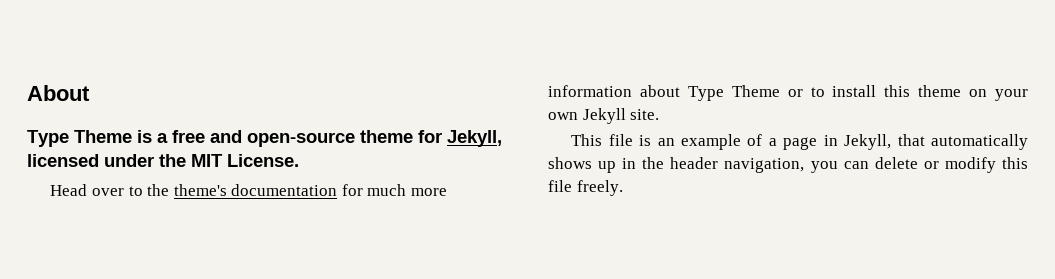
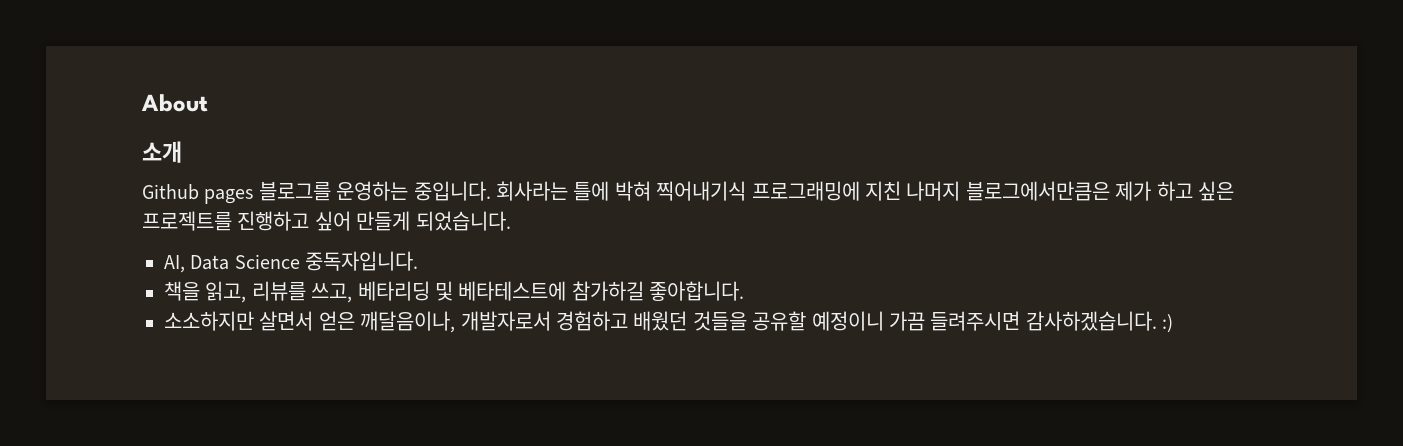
[27,130,502,147] [27,154,299,167] [50,184,448,196] [548,85,1028,101] [548,108,660,124] [571,134,1028,150] [548,157,1028,173] [548,180,623,196] Type Theme is a free and open-source theme for Jekyll, licensed under the MIT License. // Head over to the theme's documentation for much more information about Type Theme or to install this theme on your own Jekyll site. // This file is an example of a page in Jekyll, that automatically shows up in the header navigation, you can delete or modify this file freely. -> [142,141,182,163] [142,181,1234,204] [142,211,511,231] [164,251,419,273] [164,281,745,303] [164,311,1174,333] 소개 // Github pages 블로그를 운영하는 중입니다. 회사라는 틀에 박혀 찍어내기식 프로그래밍에 지친 나머지 블로그에서만큼은 제가 하고 싶은 프로젝트를 진행하고 싶어 만들게 되었습니다. // AI, Data Science 중독자입니다. // 책을 읽고, 리뷰를 쓰고, 베타리딩 및 베타테스트에 참가하길 좋아합니다. // 소소하지만 살면서 얻은 깨달음이나, 개발자로서 경험하고 배웠던 것들을 공유할 예정이니 가끔 들려주시면 감사하겠습니다. :)

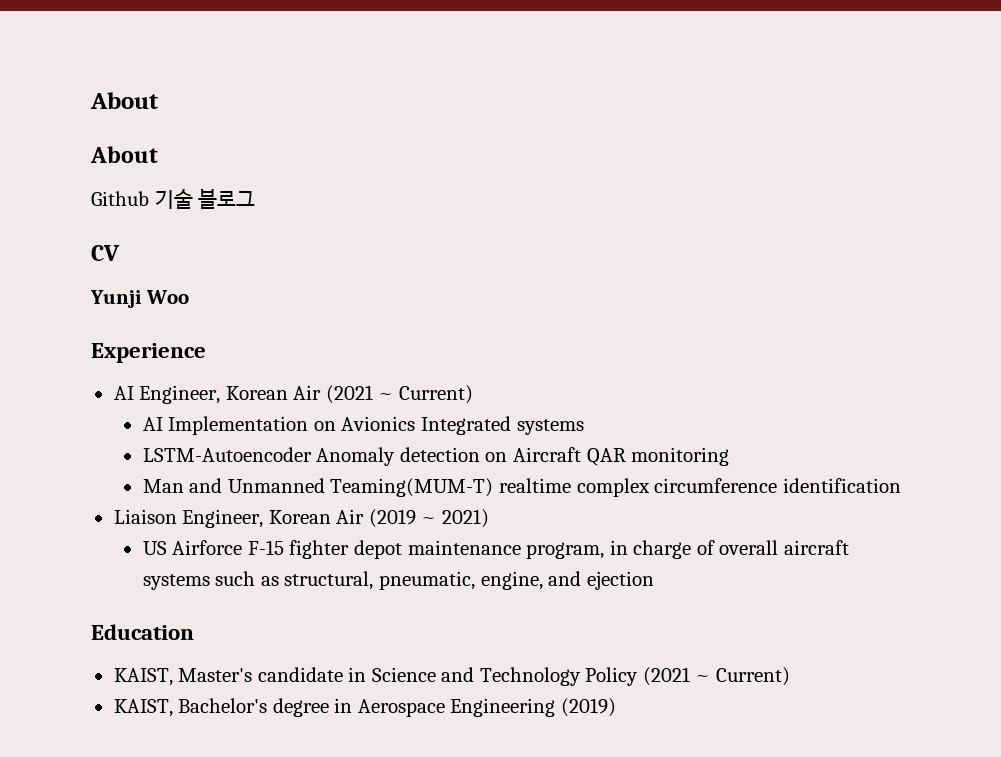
[141,94,208,112] [142,141,182,163] About // 소개 -> [90,92,159,109] [90,146,158,163] About // About
[204,181,1234,204] [142,211,511,231] [164,251,419,273] [164,281,745,303] [164,311,1174,333] pages 블로그를 운영하는 중입니다. 회사라는 틀에 박혀 찍어내기식 프로그래밍에 지친 나머지 블로그에서만큼은 제가 하고 싶은 프로젝트를 진행하고 싶어 만들게 되었습니다. // AI, Data Science 중독자입니다. // 책을 읽고, 리뷰를 쓰고, 베타리딩 및 베타테스트에 참가하길 좋아합니다. // 소소하지만 살면서 얻은 깨달음이나, 개발자로서 경험하고 배웠던 것들을 공유할 예정이니 가끔 들려주시면 감사하겠습니다. :) -> [154,188,256,209] [91,245,120,261] [90,290,189,308] [91,343,206,363] [113,385,473,404] [142,416,584,435] [142,447,730,466] [142,478,901,497] [113,509,489,528] [142,540,849,559] [142,571,654,590] [91,624,194,640] [113,667,790,686] [113,698,616,717] 기술 블로그 // CV // Yunji Woo // Experience // AI Engineer, Korean Air (2021 ~ Current) // AI Implementation on Avionics Integrated systems // LSTM-Autoencoder Anomaly detection on Aircraft QAR monitoring // Man and Unmanned Teaming(MUM-T) realtime complex circumference identification // Liaison Engineer, Korean Air (2019 ~ 2021) // US Airforce F-15 fighter depot maintenance program, in charge of overall aircraft systems such as structural, pneumatic, engine, and ejection // Education // KAIST, Master's candidate in Science and Technology Policy (2021 ~ Current) // KAIST, Bachelor's degree in Aerospace Engineering (2019)

